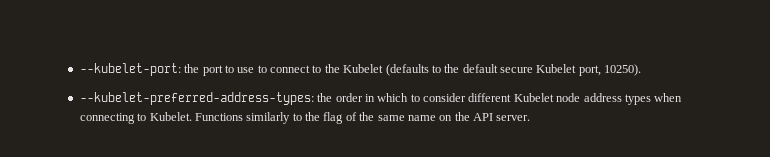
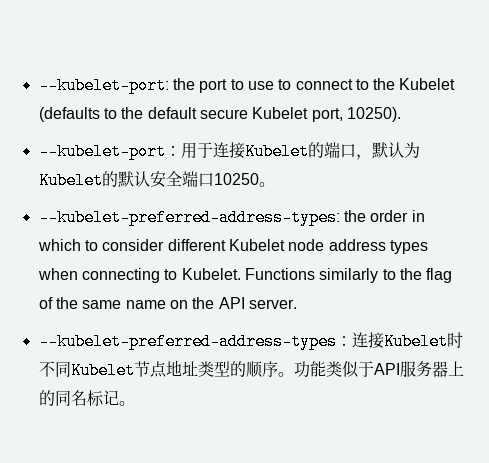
(642, 70) none -> [38,142,420,160] [38,171,275,189] // --kubelet-port：用于连接Kubelet的端口，默认为Kubelet的默认安全端口10250。
(531, 118) none -> [38,332,463,350] [38,360,464,379] [38,390,135,407] // --kubelet-preferred-address-types：连接Kubelet时不同Kubelet节点地址类型的顺序。功能类似于API服务器上的同名标记。

